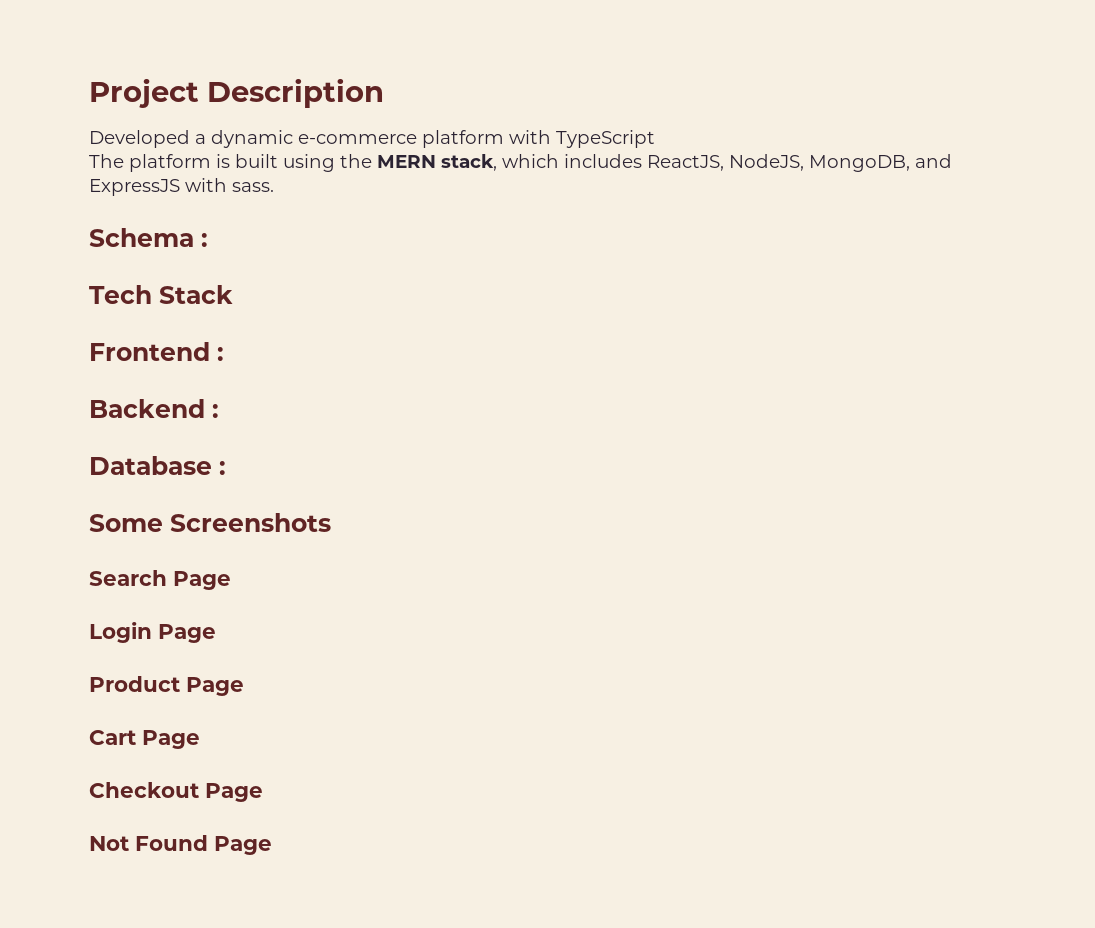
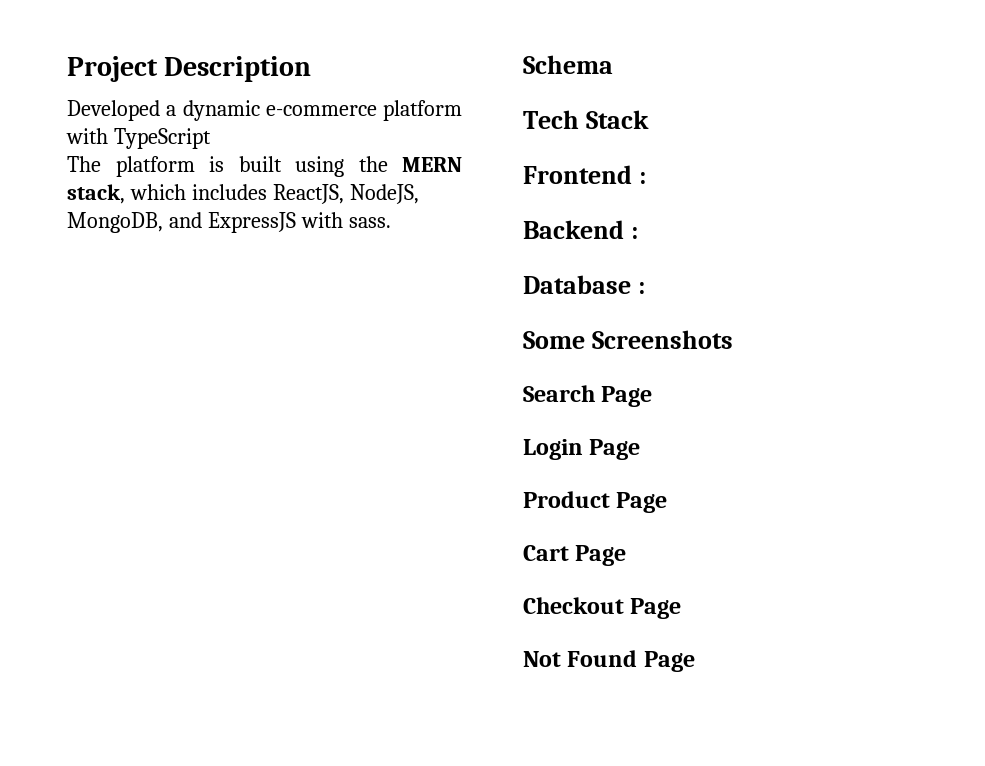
[201,233,208,247] : -> (613, 64) none

